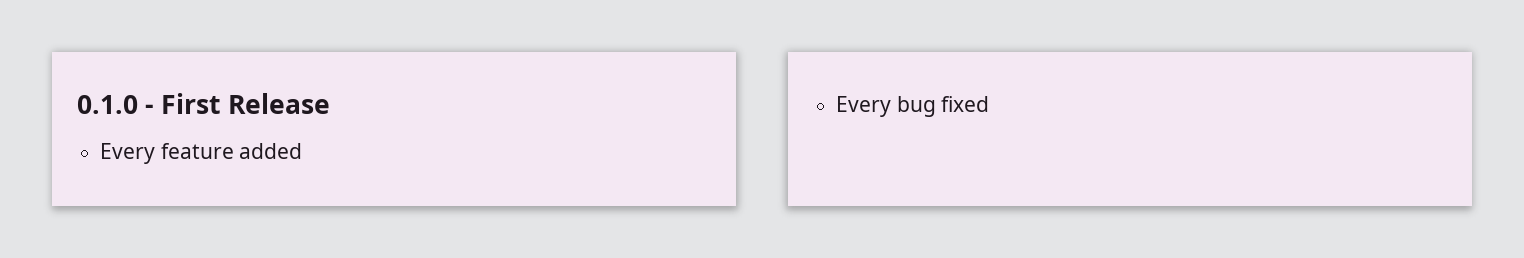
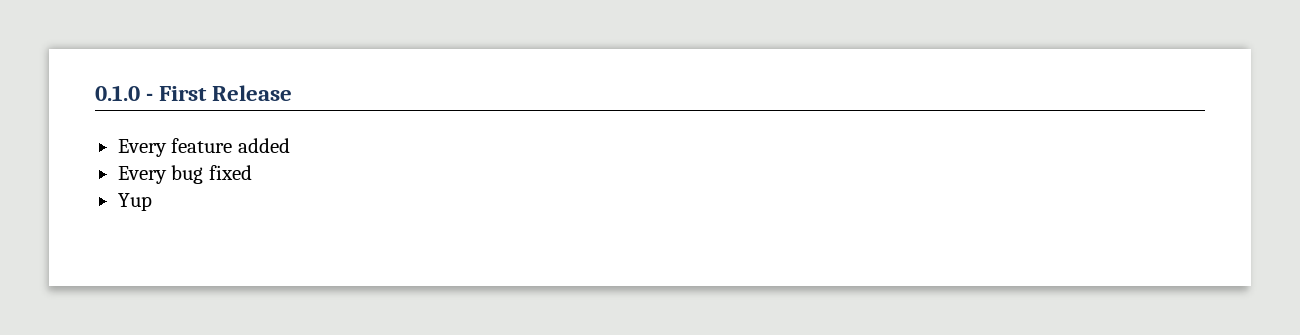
(990, 104) none -> [117,193,152,211] // Yup

